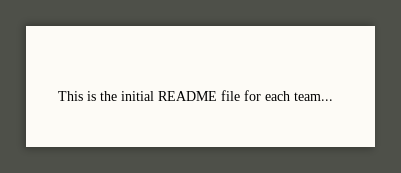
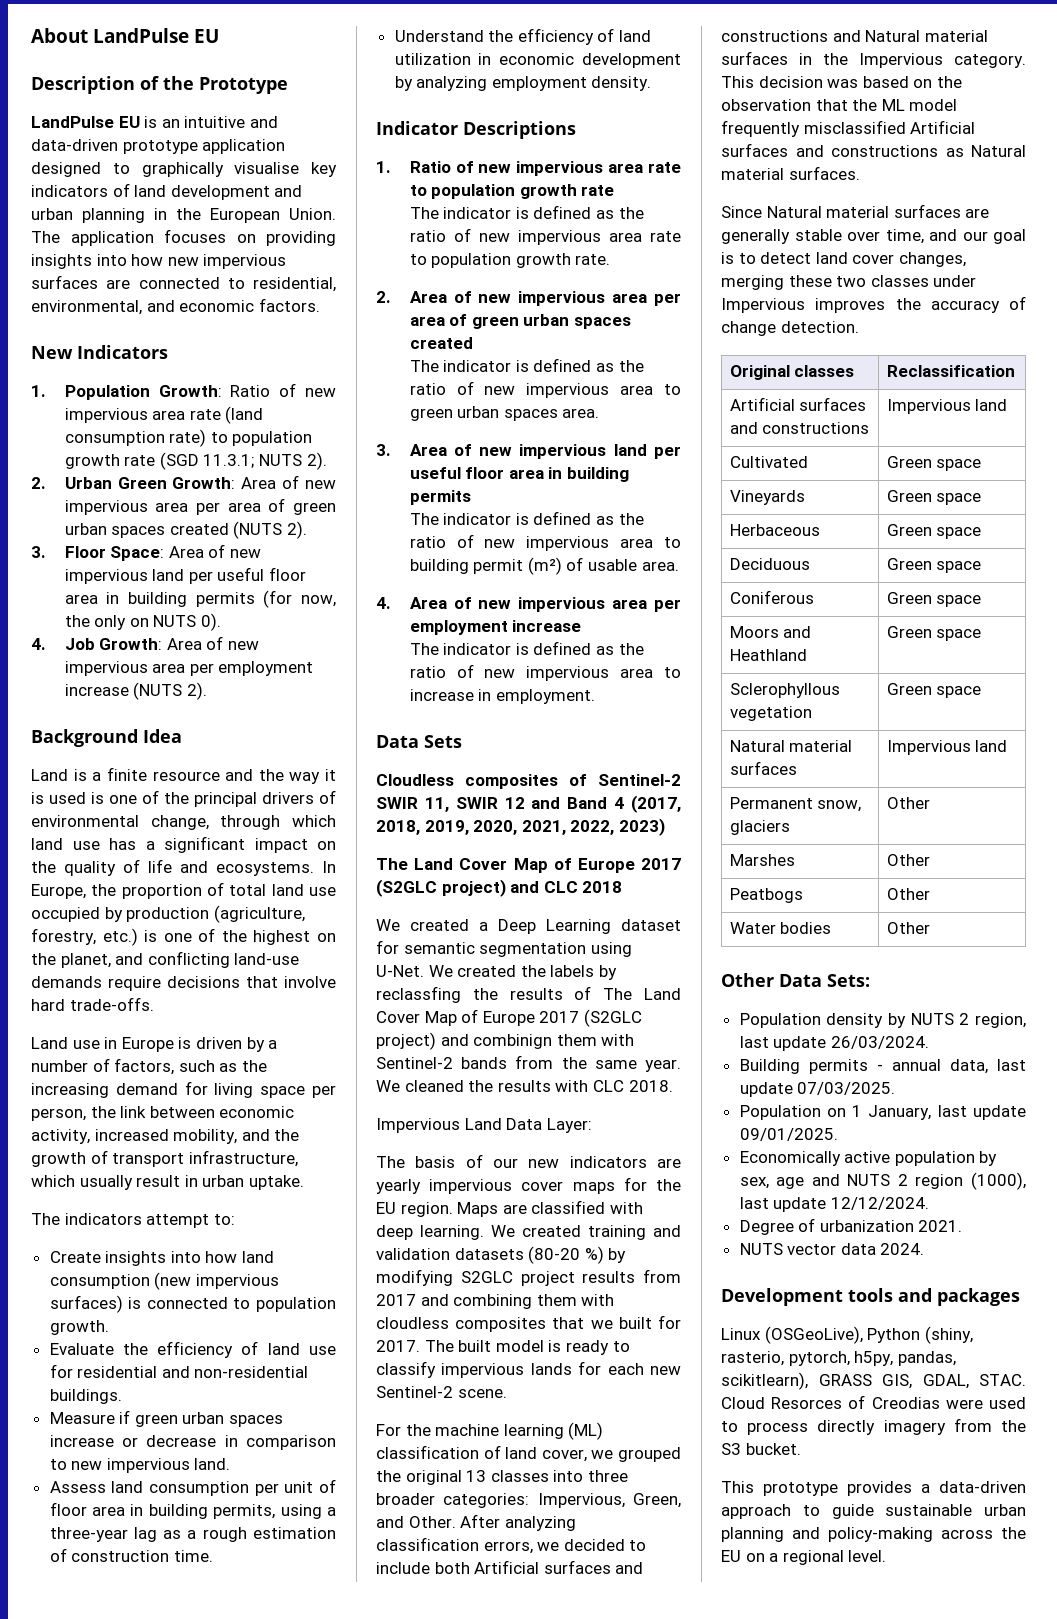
[58,90,333,101] This is the initial README file for each team... -> [31,28,219,43] [31,76,288,94] [31,116,278,128] [31,139,286,154] [31,162,337,177] [31,183,303,200] [31,208,336,223] [31,229,336,246] [31,254,287,269] [31,275,336,292] [31,298,320,315] [31,345,168,359] [31,383,336,400] [64,406,264,424] [64,429,313,447] [64,452,327,470] [31,475,337,489] [64,498,336,515] [64,521,308,539] [31,544,262,561] [64,567,307,584] [64,590,336,608] [64,613,222,631] [31,636,260,650] [64,661,314,676] [64,682,207,700] [31,729,182,747] [31,767,336,784] [31,790,336,807] [31,815,337,830] [31,836,336,853] [31,859,336,876] [31,882,336,899] [31,905,305,923] [31,928,336,946] [31,951,300,968] [31,976,336,991] [31,997,154,1011] [31,1037,278,1052] [31,1058,267,1075] [31,1081,337,1098] [31,1106,295,1121] [31,1129,300,1144] [31,1150,298,1167] [31,1175,304,1190] [31,1213,235,1228] [49,1251,275,1266] [49,1272,279,1290] [49,1295,336,1313] [49,1320,109,1335] [49,1341,336,1358] [49,1364,309,1378] [49,1389,122,1404] [49,1410,284,1427] [49,1435,336,1450] [49,1458,231,1473] [49,1479,337,1496] [49,1502,336,1519] [49,1527,336,1542] [49,1548,213,1562] [394,28,652,45] [394,53,681,68] [394,76,652,91] [376,121,576,139] [376,161,681,176] [409,184,615,199] [409,205,644,219] [409,228,681,245] [409,253,611,268] [376,291,681,306] [409,314,632,329] [409,337,473,349] [409,358,644,372] [409,381,681,398] [409,406,600,421] [376,444,681,459] [409,467,630,482] [409,490,471,505] [409,511,644,525] [409,534,681,551] [409,557,679,575] [376,597,681,612] [409,620,582,635] [409,641,644,655] [409,664,681,681] [409,689,595,704] [376,735,462,748] [376,774,681,789] [376,795,681,813] [376,818,665,836] [376,858,681,873] [376,879,623,897] [376,919,681,934] [376,940,632,957] [376,965,617,980] [376,986,681,1003] [376,1009,642,1027] [376,1032,635,1050] [376,1055,681,1072] [376,1080,673,1092] [376,1118,592,1133] [376,1154,681,1168] [376,1177,681,1194] [376,1200,643,1217] [376,1225,681,1240] [376,1246,627,1264] [376,1269,681,1286] [376,1294,615,1309] [376,1315,681,1332] [376,1340,630,1355] [376,1361,681,1378] [376,1386,507,1398] [376,1422,604,1440] [376,1445,681,1462] [376,1470,628,1485] [376,1493,681,1508] [376,1514,576,1531] [376,1537,647,1554] [376,1560,644,1574] [721,30,988,42] [721,51,1026,68] [721,76,962,88] [721,99,958,111] [721,120,976,137] [721,143,1026,157] [721,166,860,180] [721,204,990,218] [721,229,1026,244] [721,252,966,267] [721,275,977,290] [721,296,1026,313] [721,321,859,336] [729,365,855,380] [886,365,1015,377] [729,397,867,411] [729,422,870,434] [886,399,1008,414] [729,456,808,468] [886,456,982,471] [729,490,805,505] [886,490,982,505] [729,524,820,536] [886,524,982,539] [729,558,810,570] [886,558,982,573] [729,590,814,604] [886,592,982,607] [729,626,812,638] [729,649,807,661] [886,626,982,641] [729,683,840,698] [729,706,812,721] [886,683,982,698] [729,740,853,752] [729,761,797,775] [886,740,1008,755] [729,797,862,812] [729,820,790,835] [886,797,930,809] [729,854,795,866] [886,854,930,866] [729,888,803,903] [886,888,930,900] [729,922,832,934] [886,922,930,934] [721,973,870,987] [739,1013,1026,1028] [739,1036,929,1051] [739,1059,1026,1074] [739,1082,896,1097] [739,1105,1026,1120] [739,1128,838,1141] [739,1151,998,1166] [739,1172,1026,1190] [739,1197,929,1212] [739,1218,963,1235] [739,1243,925,1255] [721,1288,1020,1306] [721,1326,973,1344] [721,1351,956,1366] [721,1372,1026,1390] [721,1395,1026,1409] [721,1418,1026,1435] [721,1443,801,1455] [721,1481,1026,1496] [721,1504,1026,1519] [721,1527,1026,1542] [721,1550,887,1565] About LandPulse EU // Description of the Prototype // LandPulse EU is an intuitive and data-driven prototype application designed to graphically visualise key indicators of land development and urban planning in the European Union. The application focuses on providing insights into how new impervious surfaces are connected to residential, environmental, and economic factors. // New Indicators // 1. Population Growth: Ratio of new impervious area rate (land consumption rate) to population growth rate (SGD 11.3.1; NUTS 2). // 2. Urban Green Growth: Area of new impervious area per area of green urban spaces created (NUTS 2). // 3. Floor Space: Area of new impervious land per useful floor area in building permits (for now, the only on NUTS 0). // 4. Job Growth: Area of new impervious area per employment increase (NUTS 2). // Background Idea // Land is a finite resource and the way it is used is one of the principal drivers of environmental change, through which land use has a significant impact on the quality of life and ecosystems. In Europe, the proportion of total land use occupied by production (agriculture, forestry, etc.) is one of the highest on the planet, and conflicting land-use demands require decisions that involve hard trade-offs. // Land use in Europe is driven by a number of factors, such as the increasing demand for living space per person, the link between economic activity, increased mobility, and the growth of transport infrastructure, which usually result in urban uptake. // The indicators attempt to: // Create insights into how land consumption (new impervious surfaces) is connected to population growth. // Evaluate the efficiency of land use for residential and non-residential buildings. // Measure if green urban spaces increase or decrease in comparison to new impervious land. // Assess land consumption per unit of floor area in building permits, using a three-year lag as a rough estimation of construction time. // Understand the efficiency of land utilization in economic development by analyzing employment density. // Indicator Descriptions // 1. Ratio of new impervious area rate to population growth rate // The indicator is defined as the ratio of new impervious area rate to population growth rate. // 2. Area of new impervious area per area of green urban spaces created // The indicator is defined as the ratio of new impervious area to green urban spaces area. // 3. Area of new impervious land per useful floor area in building permits // The indicator is defined as the ratio of new impervious area to building permit (m²) of usable area. // 4. Area of new impervious area per employment increase // The indicator is defined as the ratio of new impervious area to increase in employment. // Data Sets // Cloudless composites of Sentinel-2 SWIR 11, SWIR 12 and Band 4 (2017, 2018, 2019, 2020, 2021, 2022, 2023) // The Land Cover Map of Europe 2017 (S2GLC project) and CLC 2018 // We created a Deep Learning dataset for semantic segmentation using U-Net. We created the labels by reclassfing the results of The Land Cover Map of Europe 2017 (S2GLC project) and combinign them with Sentinel-2 bands from the same year. We cleaned the results with CLC 2018. // Impervious Land Data Layer: // The basis of our new indicators are yearly impervious cover maps for the EU region. Maps are classified with deep learning. We created training and validation datasets (80-20 %) by modifying S2GLC project results from 2017 and combining them with cloudless composites that we built for 2017. The built model is ready to classify impervious lands for each new Sentinel-2 scene. // For the machine learning (ML) classification of land cover, we grouped the original 13 classes into three broader categories: Impervious, Green, and Other. After analyzing classification errors, we decided to include both Artificial surfaces and constructions and Natural material surfaces in the Impervious category. This decision was based on the observation that the ML model frequently misclassified Artificial surfaces and constructions as Natural material surfaces. // Since Natural material surfaces are generally stable over time, and our goal is to detect land cover changes, merging these two classes under Impervious improves the accuracy of change detection. // Original classes | Reclassification // Artificial surfaces and constructions | Impervious land // Cultivated | Green space // Vineyards | Green space // Herbaceous | Green space // Deciduous | Green space // Coniferous | Green space // Moors and Heathland | Green space // Sclerophyllous vegetation | Green space // Natural material surfaces | Impervious land // Permanent snow, glaciers | Other // Marshes | Other // Peatbogs | Other // Water bodies | Other // Other Data Sets: // Population density by NUTS 2 region, last update 26/03/2024. // Building permits - annual data, last update 07/03/2025. // Population on 1 January, last update 09/01/2025. // Economically active population by sex, age and NUTS 2 region (1000), last update 12/12/2024. // Degree of urbanization 2021. // NUTS vector data 2024. // Development tools and packages // Linux (OSGeoLive), Python (shiny, rasterio, pytorch, h5py, pandas, scikitlearn), GRASS GIS, GDAL, STAC. Cloud Resorces of Creodias were used to process directly imagery from the S3 bucket. // This prototype provides a data-driven approach to guide sustainable urban planning and policy-making across the EU on a regional level.

